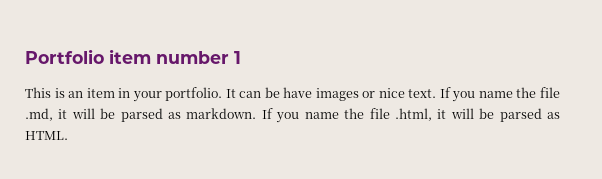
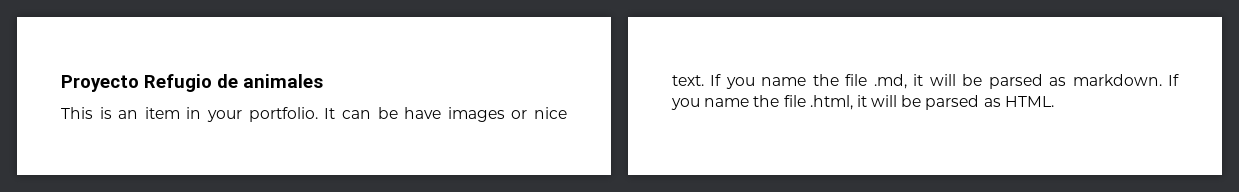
[25,49,241,64] Portfolio item number 1 -> [61,74,323,92] Proyecto Refugio de animales

